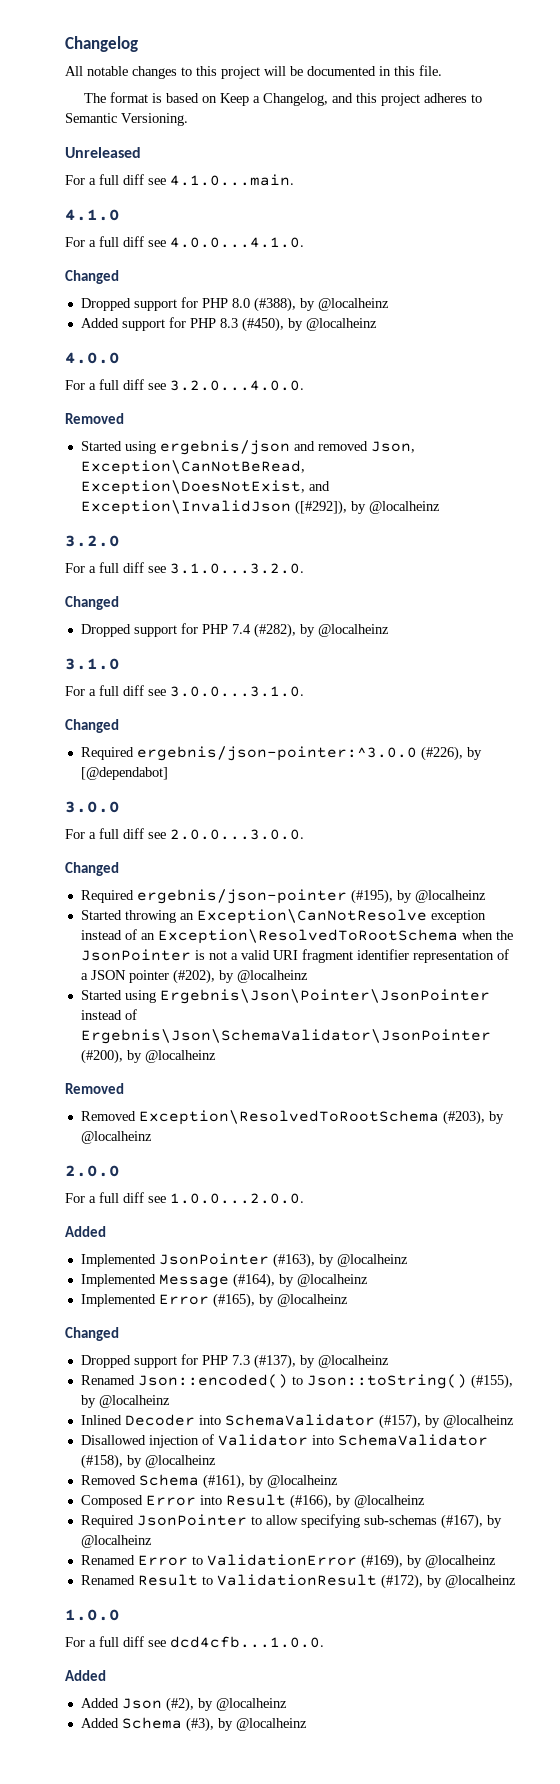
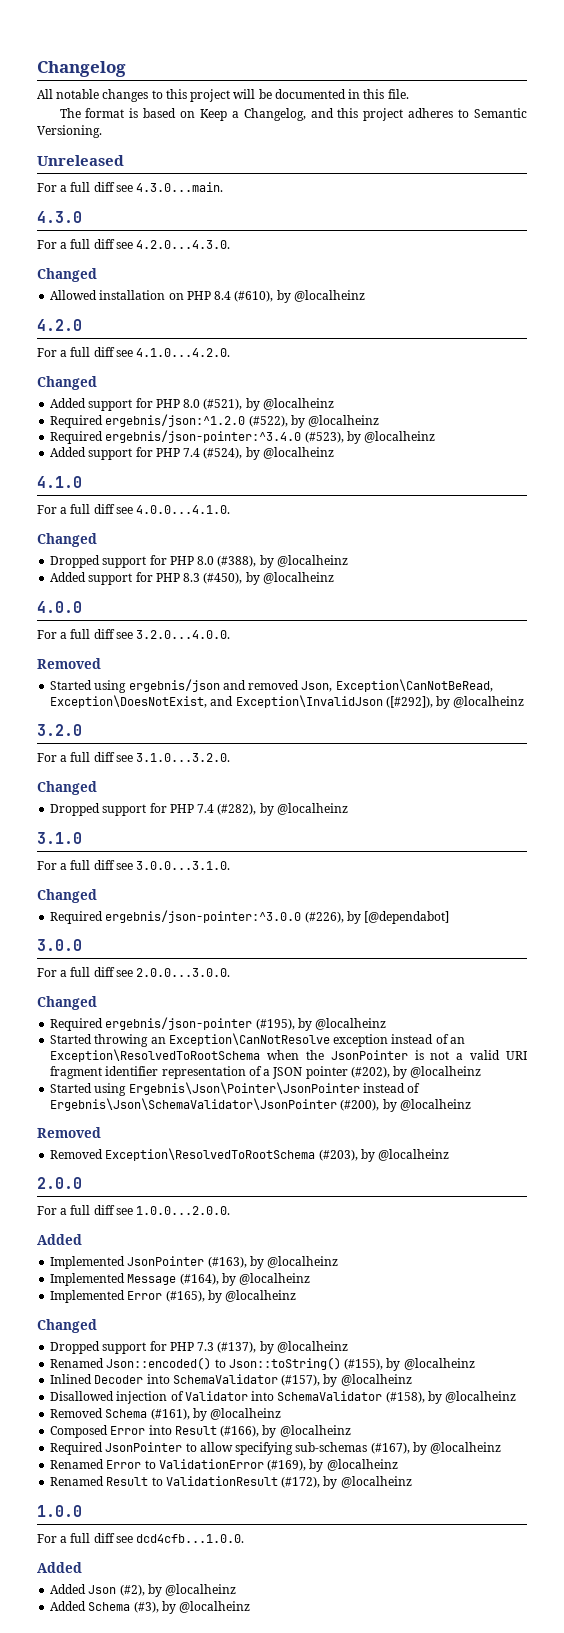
[170,174,294,186] 4.1.0...main. -> [136,182,224,192] [37,211,82,223] [37,239,231,249] [37,268,97,282] [50,290,365,303] [37,319,82,331] [37,347,231,357] [37,376,97,390] [50,398,334,411] [50,414,380,428] [50,430,436,444] [50,447,334,460] 4.3.0...main. // 4.3.0 // For a full diff see 4.2.0...4.3.0. // Changed // Allowed installation on PHP 8.4 (#610), by @localheinz // 4.2.0 // For a full diff see 4.1.0...4.2.0. // Changed // Added support for PHP 8.0 (#521), by @localheinz // Required ergebnis/json:^1.2.0 (#522), by @localheinz // Required ergebnis/json-pointer:^3.4.0 (#523), by @localheinz // Added support for PHP 7.4 (#524), by @localheinz

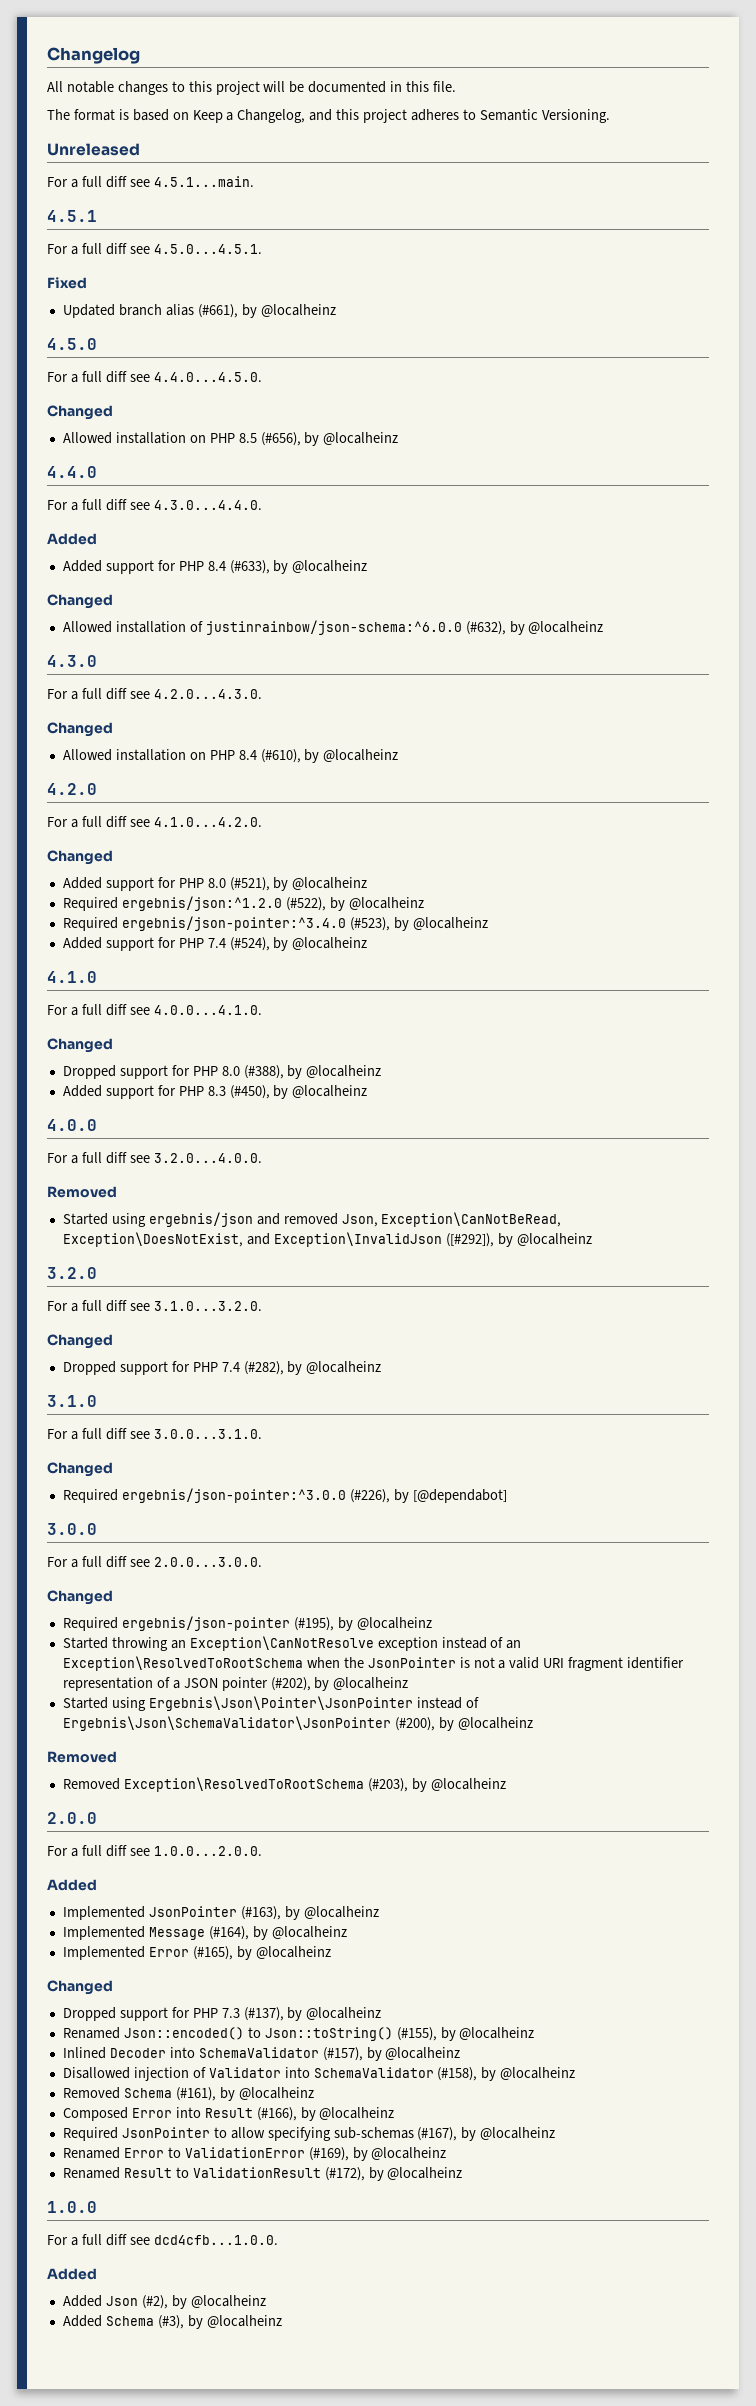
[136,182,224,192] 4.3.0...main. -> [153,176,254,187] [47,210,97,222] [47,243,262,255] [47,277,87,289] [62,304,336,318] [47,338,97,350] [47,371,262,383] [47,405,113,420] [62,432,399,446] [47,466,97,478] [47,499,262,511] [47,533,97,545] [62,560,368,574] [47,594,113,609] [62,620,604,635] 4.5.1...main. // 4.5.1 // For a full diff see 4.5.0...4.5.1. // Fixed // Updated branch alias (#661), by @localheinz // 4.5.0 // For a full diff see 4.4.0...4.5.0. // Changed // Allowed installation on PHP 8.5 (#656), by @localheinz // 4.4.0 // For a full diff see 4.3.0...4.4.0. // Added // Added support for PHP 8.4 (#633), by @localheinz // Changed // Allowed installation of justinrainbow/json-schema:^6.0.0 (#632), by @localheinz

